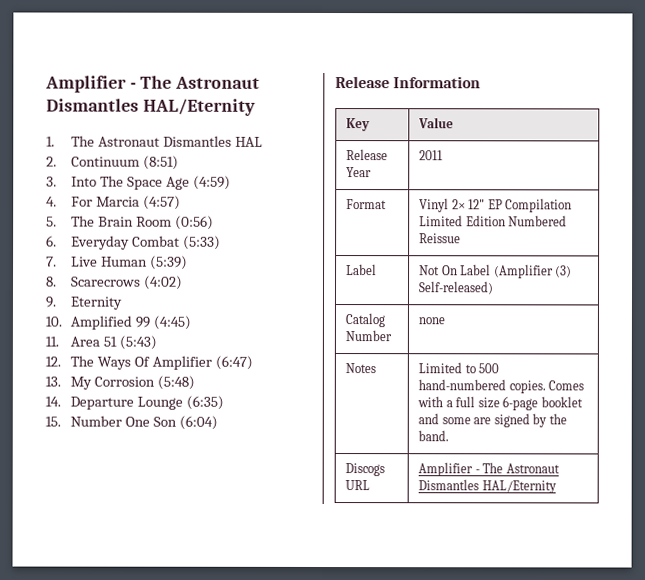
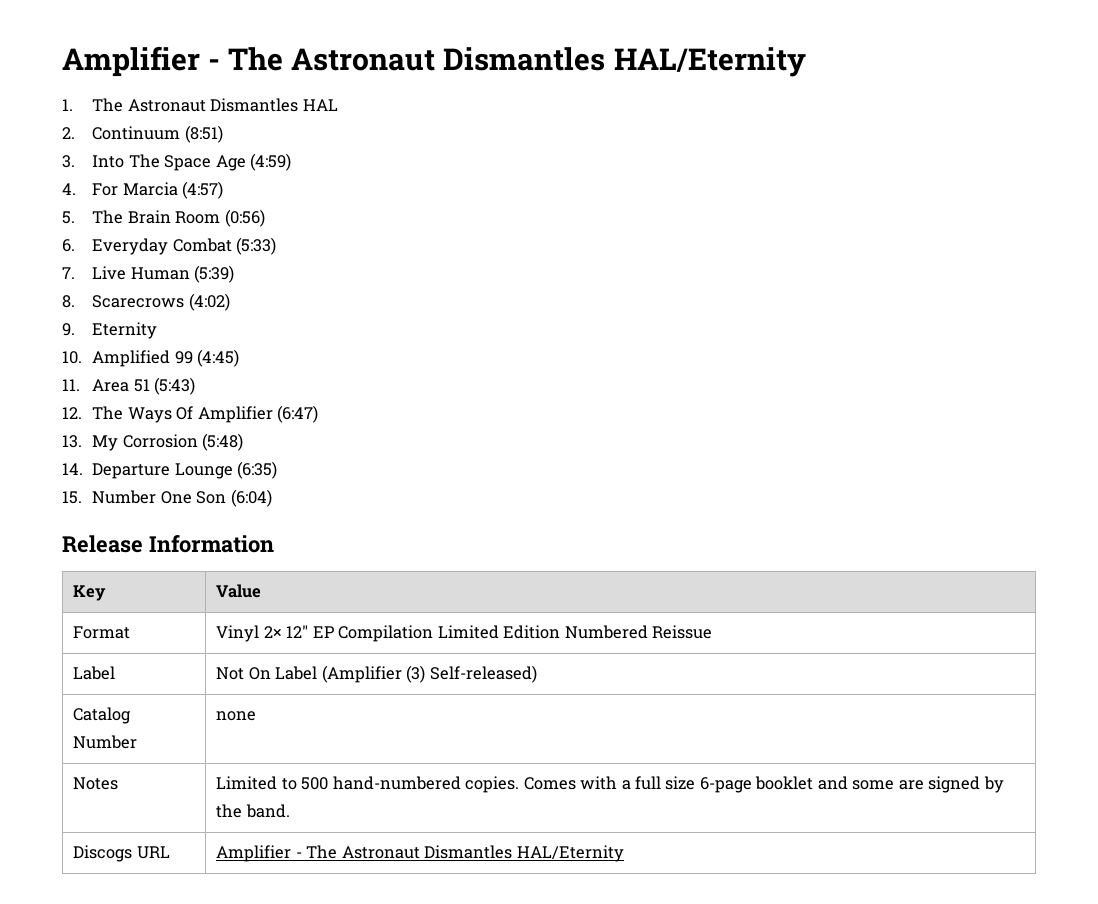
[346,149,389,161] [346,167,373,178] [419,150,444,161] // Release Year | 2011 -> (262, 591) none

